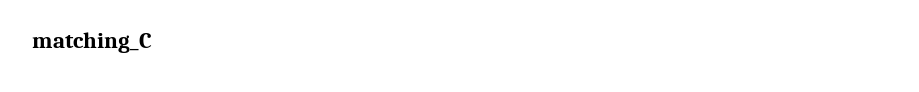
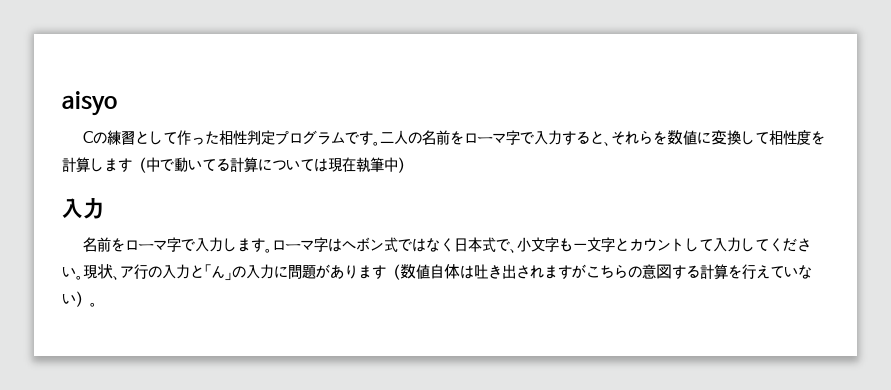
[32,32,152,53] matching_C -> [62,91,117,116] [83,130,826,146] [62,157,412,173] [62,198,104,219] [83,237,812,253] [62,264,812,281] [62,291,97,307] aisyo // Cの練習として作った相性判定プログラムです。二人の名前をローマ字で入力すると、それらを数値に変換して相性度を計算します（中で動いてる計算については現在執筆中） // 入力 // 名前をローマ字で入力します。ローマ字はヘボン式ではなく日本式で、小文字も一文字とカウントして入力してください。現状、ア行の入力と「ん」の入力に問題があります（数値自体は吐き出されますがこちらの意図する計算を行えていない）。

